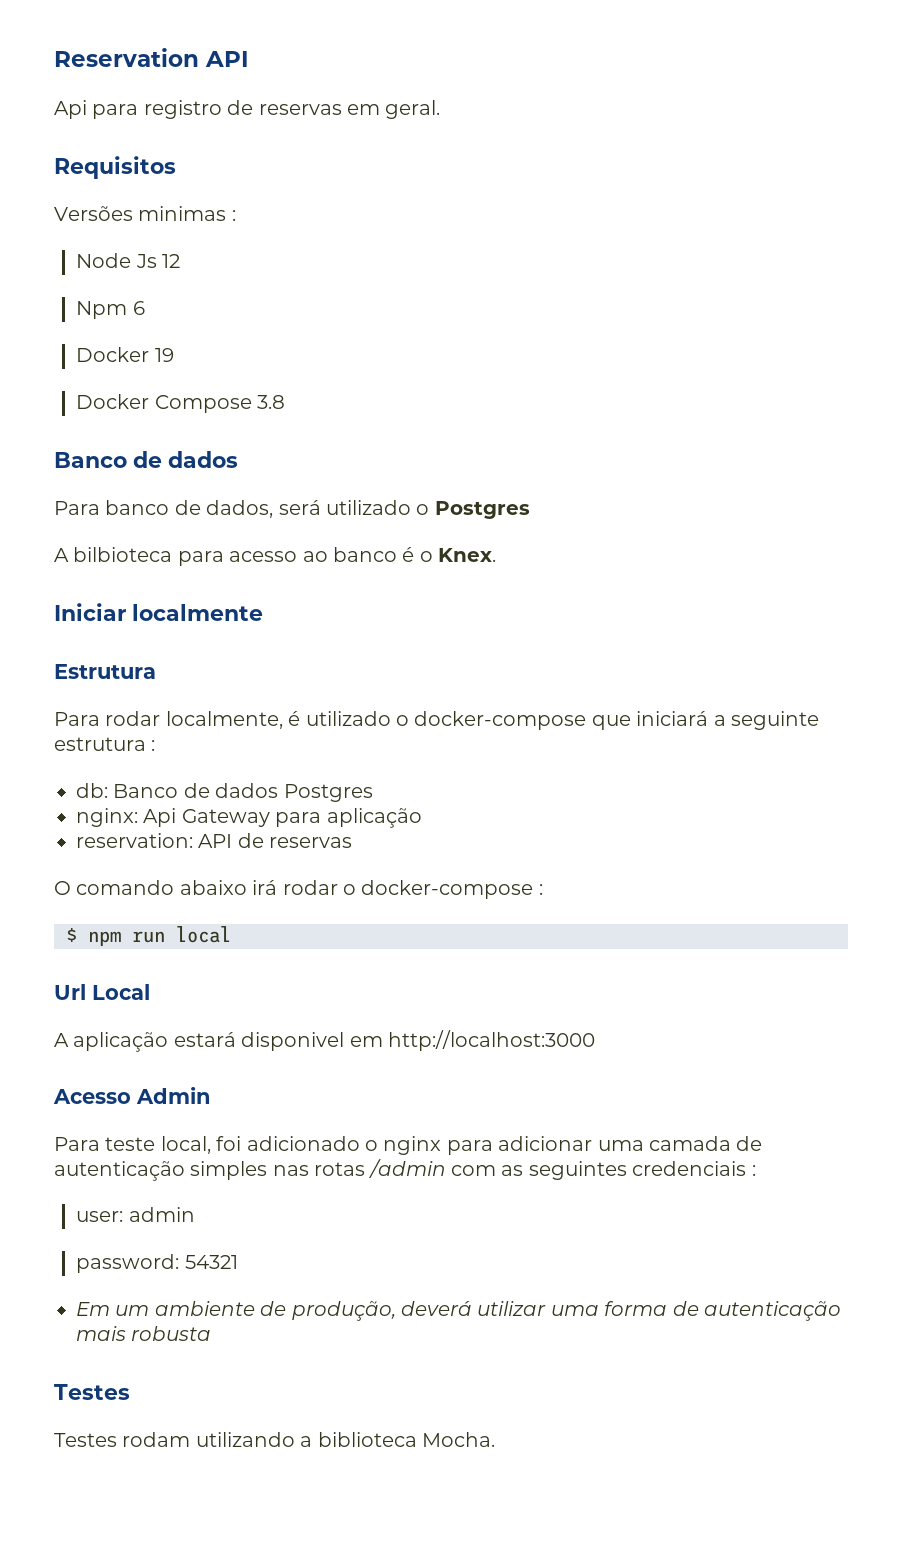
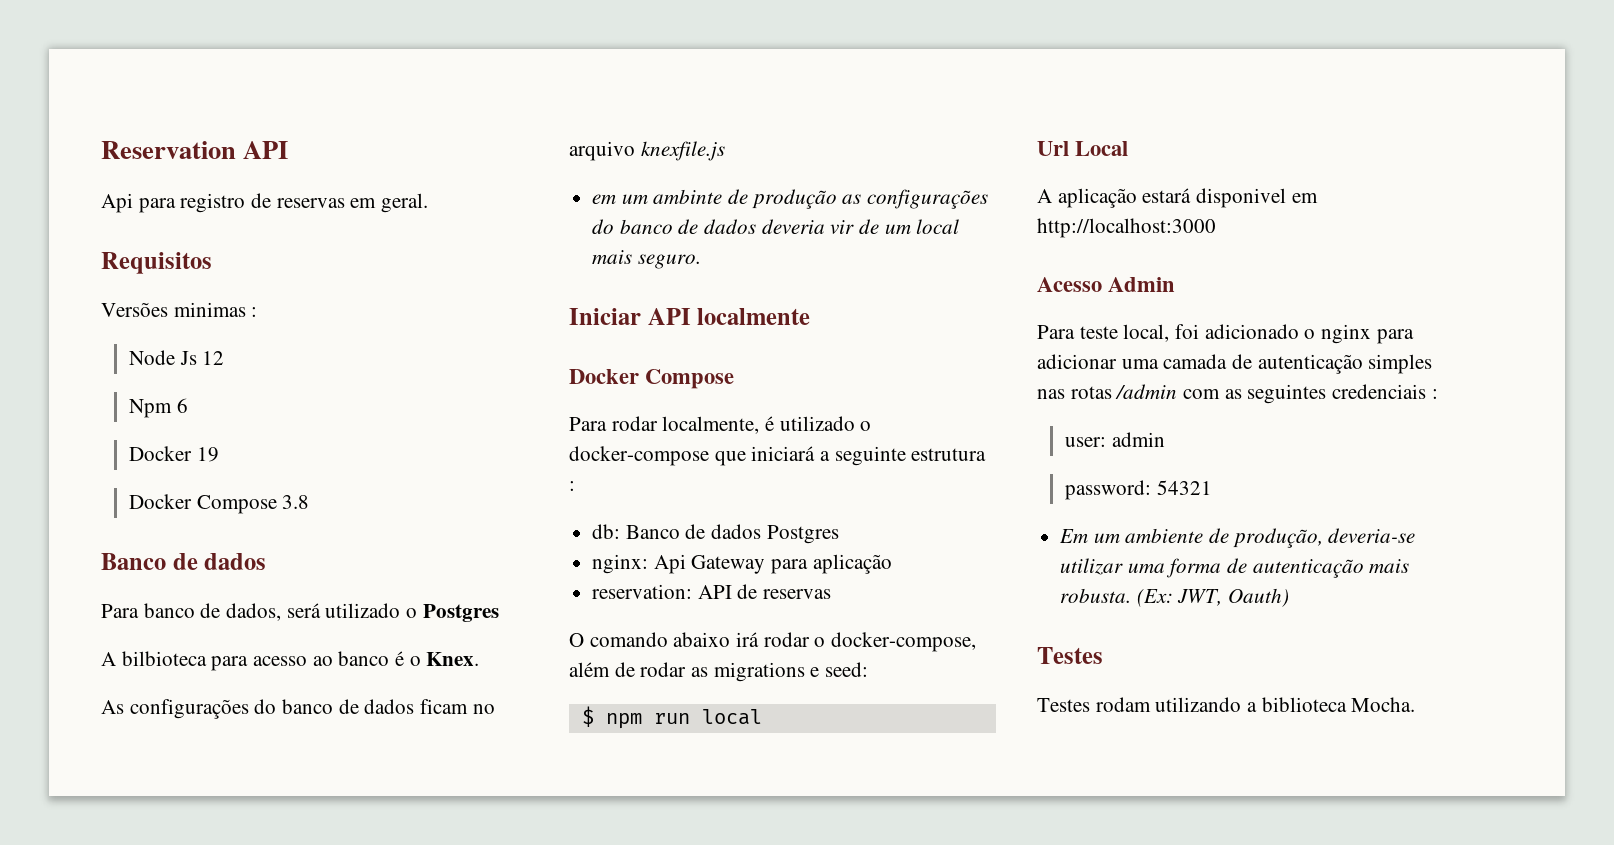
(497, 555) none -> [101,699,495,719] [569,141,725,161] [592,189,989,209] [592,219,960,234] [592,250,701,269] // As configurações do banco de dados ficam no arquivo knexfile.js // em um ambinte de produção as configurações do banco de dados deveria vir de um local mais seguro.
(126, 612) none -> [647,308,691,325] API
[54,664,156,679] Estrutura -> [569,369,735,389] Docker Compose
[361,880,543,899] docker-compose : -> [831,632,977,652] [569,662,869,682] docker-compose, além de rodar as migrations e seed:
[401,1301,472,1316] deverá -> [1328,528,1416,543] deveria-se
[131,1326,212,1341] robusta -> [1060,588,1290,607] robusta. (Ex: JWT, Oauth)

